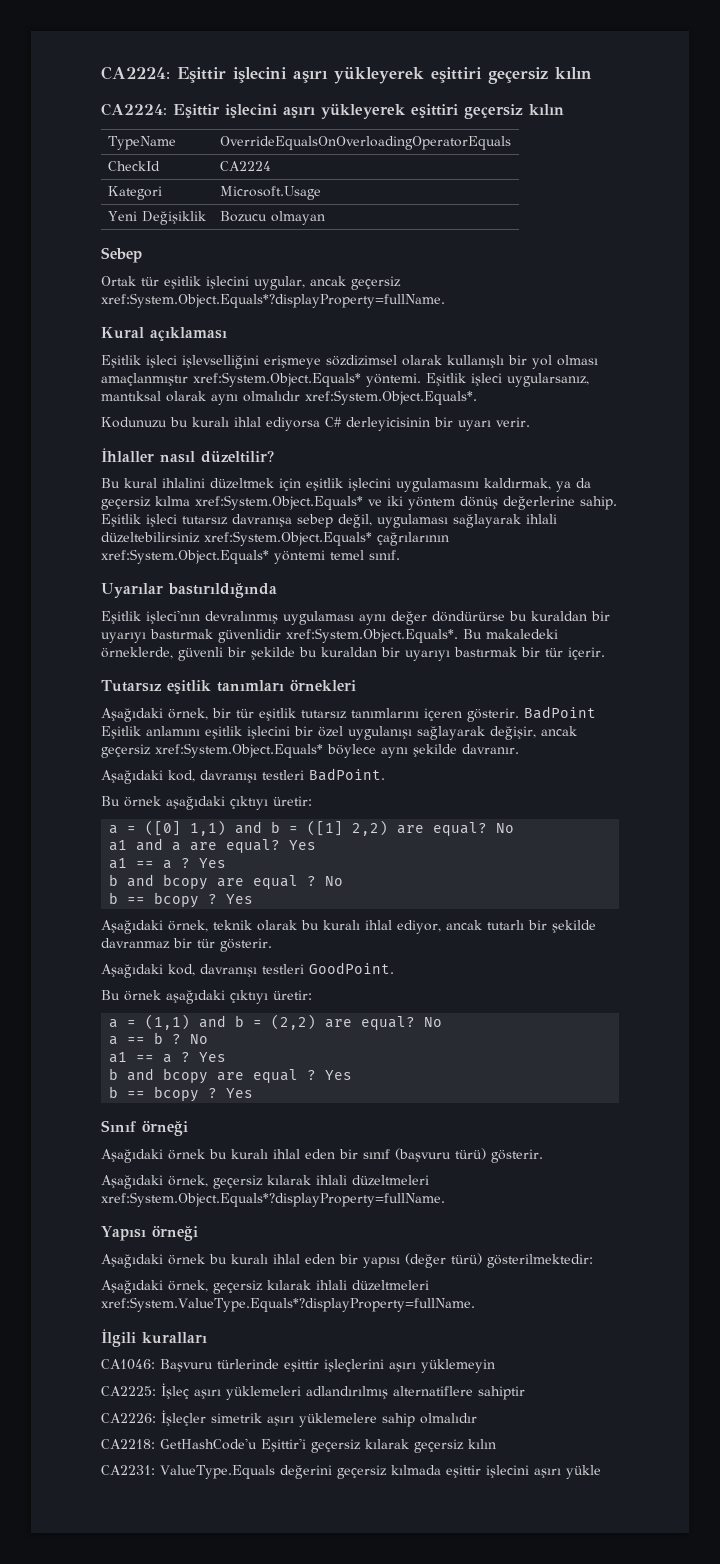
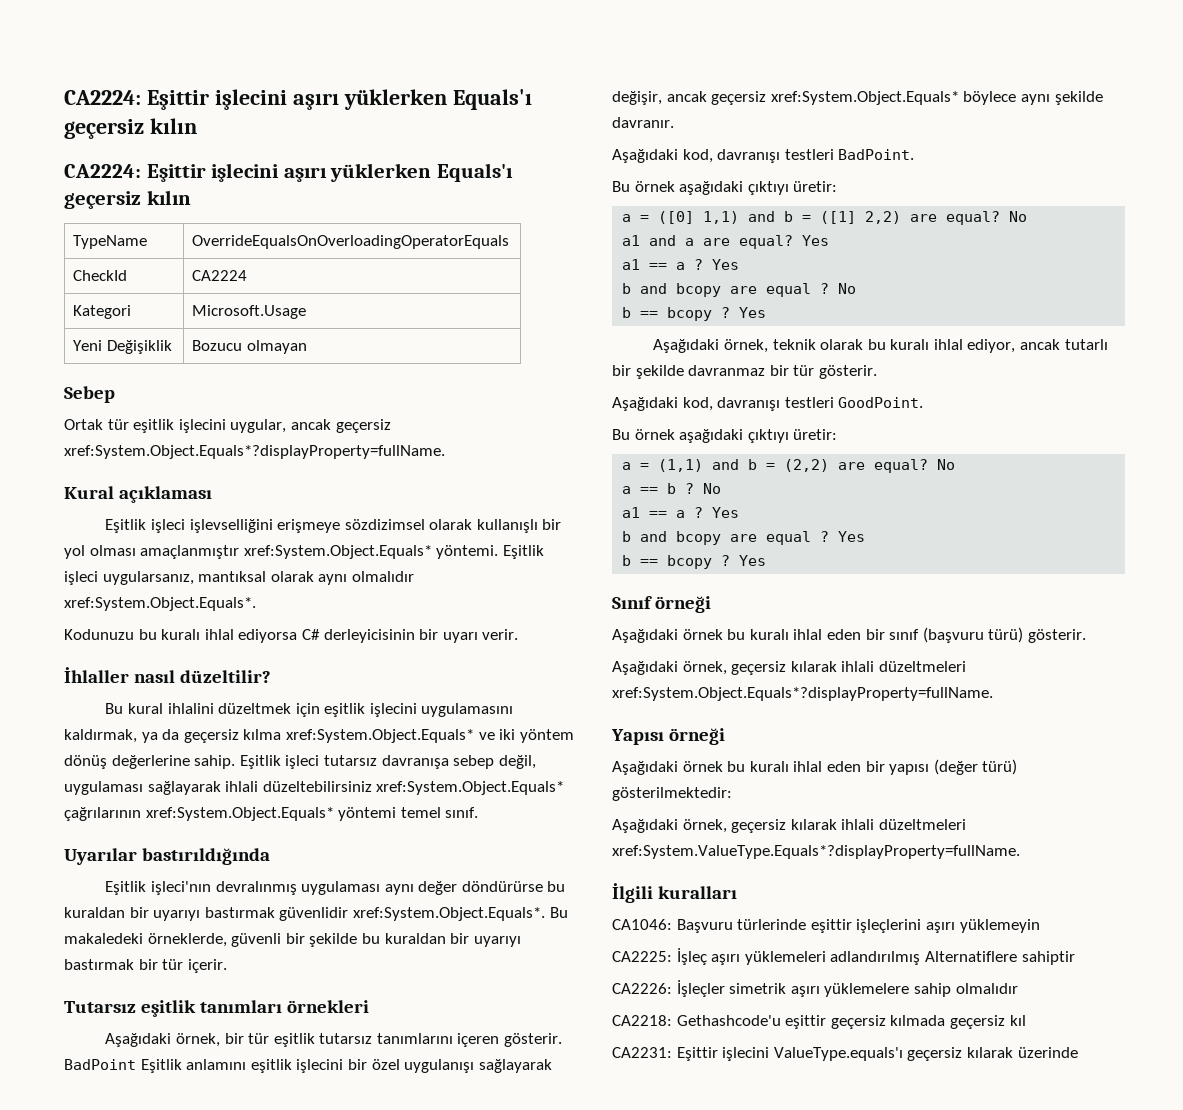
[101,66,482,84] CA2224: Eşittir işlecini aşırı yükleyerek eşittiri -> [64,89,532,110] CA2224: Eşittir işlecini aşırı yüklerken Equals'ı
[321,104,458,119] yükleyerek eşittiri -> [330,163,513,182] yüklerken Equals'ı
[393,1386,473,1396] alternatiflere -> [924,951,1017,962] Alternatiflere
[160,1438,496,1453] [101,1465,601,1479] GetHashCode'u Eşittir'i geçersiz kılarak geçersiz kılın // CA2231: ValueType.Equals değerini geçersiz kılmada eşittir işlecini aşırı yükle -> [676,1015,1026,1029] [612,1047,1078,1061] Gethashcode'u eşittir geçersiz kılmada geçersiz kıl // CA2231: Eşittir işlecini ValueType.equals'ı geçersiz kılarak üzerinde

